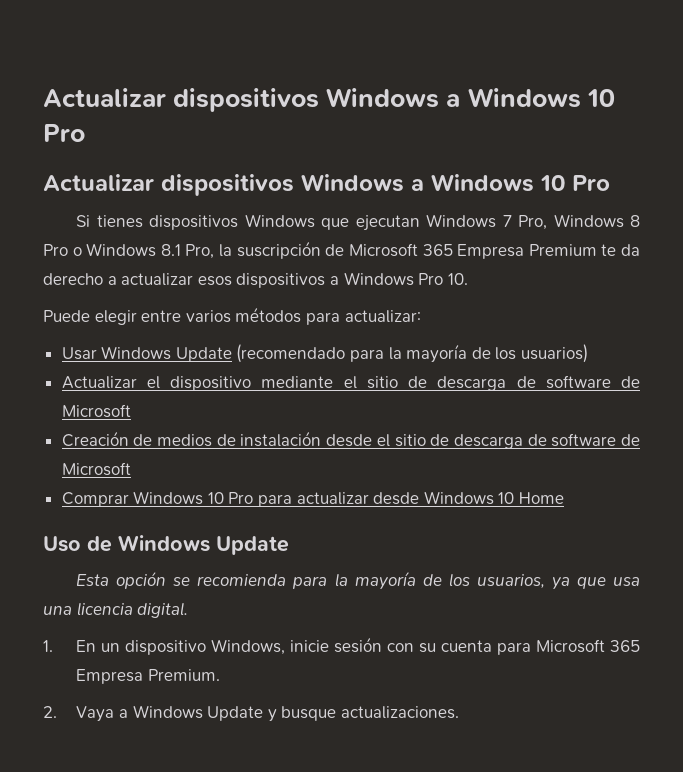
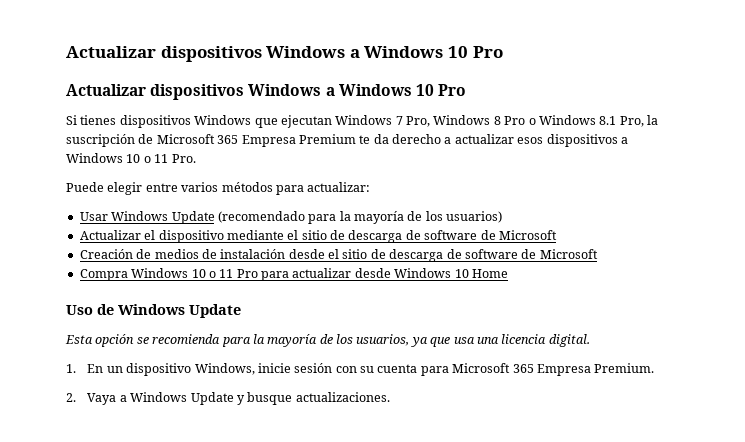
[418,273,468,285] Pro 10. -> [126,154,196,163] 10 o 11 Pro.
[61,491,224,507] Comprar Windows 10 -> [79,268,234,281] Compra Windows 10 o 11

